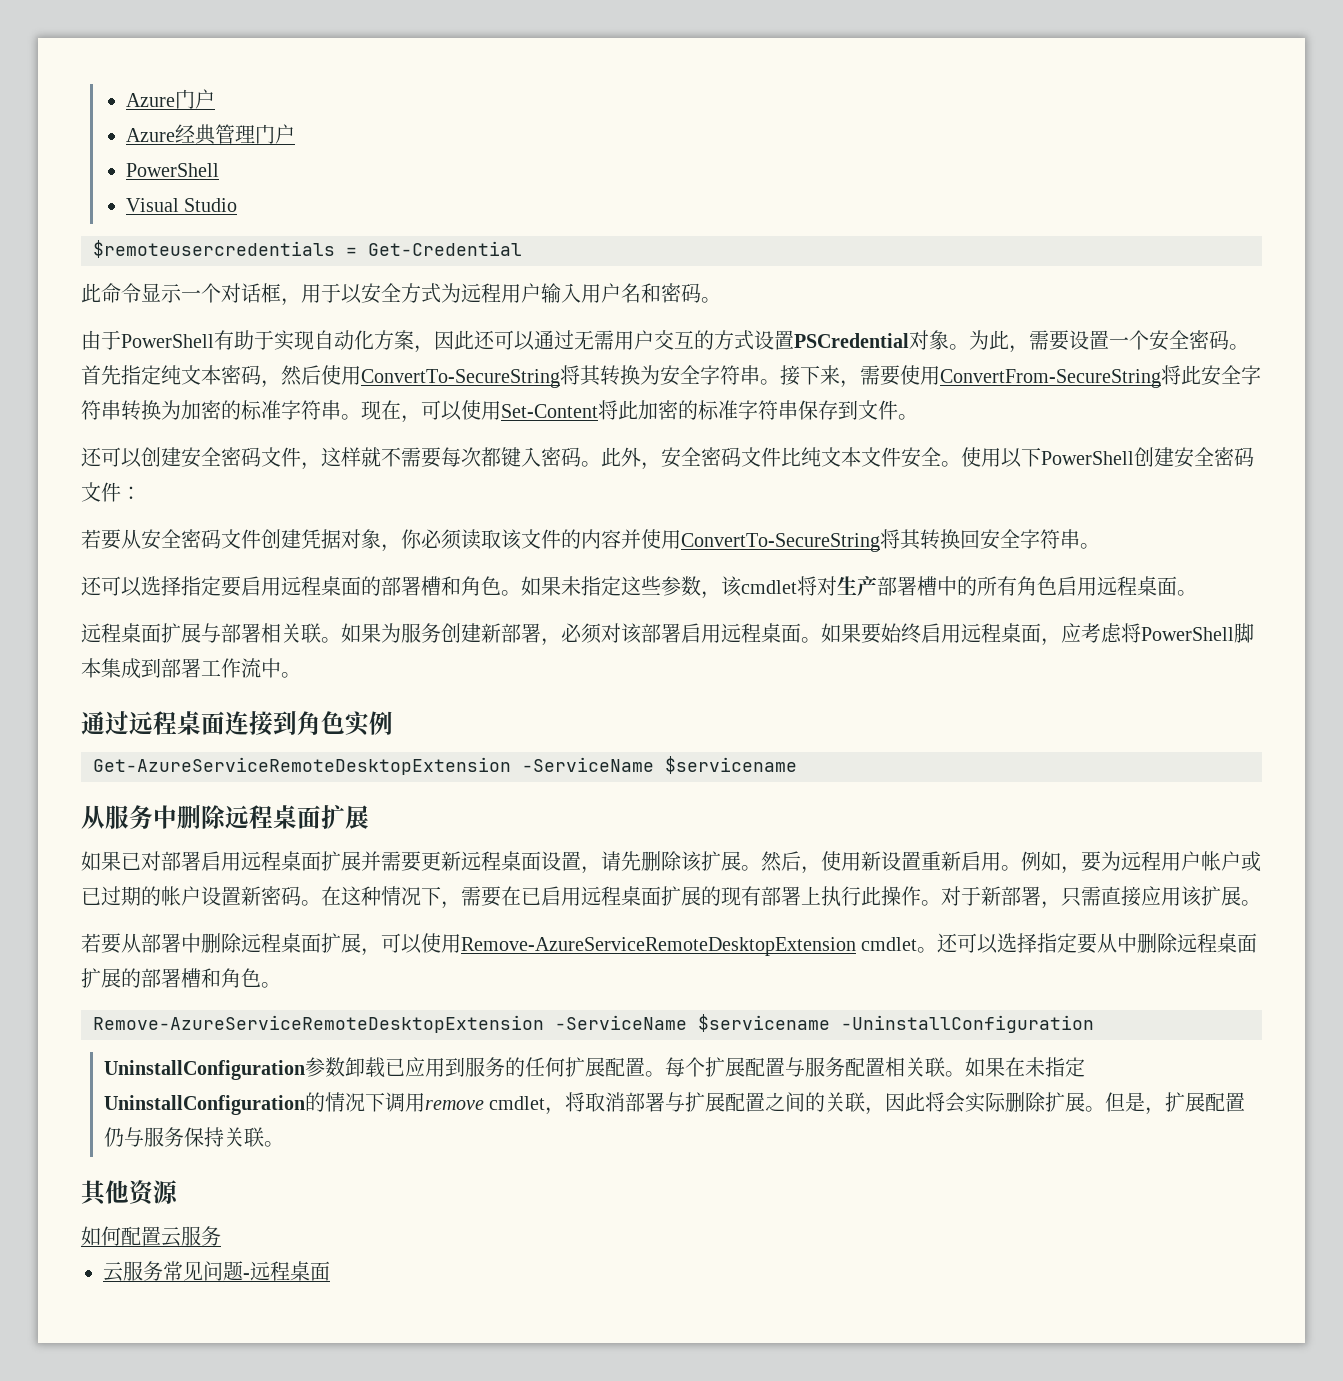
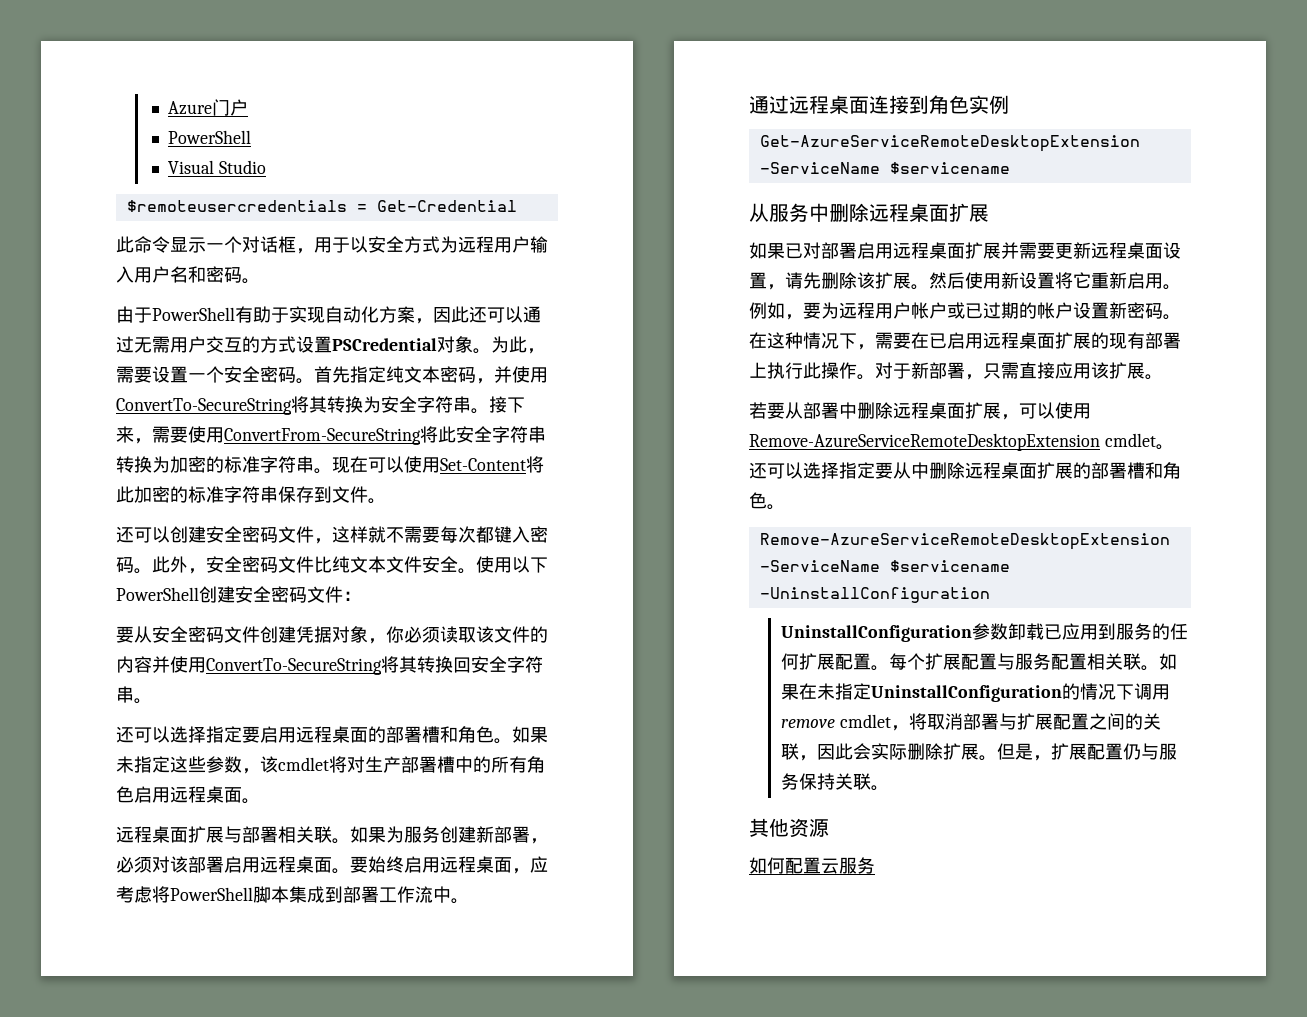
[125,124,295,145] // Azure经典管理门户 -> (248, 107) none
[281,365,321,386] 然后 -> [494,366,512,383] 并
[401,415,421,423] ， -> (368, 464) none
[81,529,101,549] 若 -> (361, 596) none
[821,623,861,643] 如果 -> (350, 871) none
[801,866,821,874] ， -> (965, 280) none
(921, 861) none -> [1055,272,1091,289] 将它
[925,1092,946,1112] 将 -> (854, 751) none
[103,1261,330,1282] // 云服务常见问题-远程桌面 -> (875, 865) none

